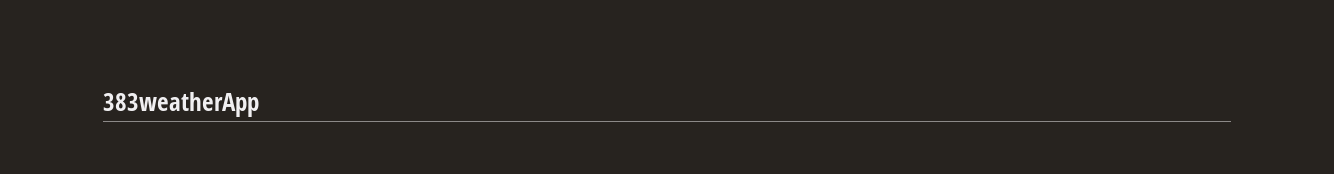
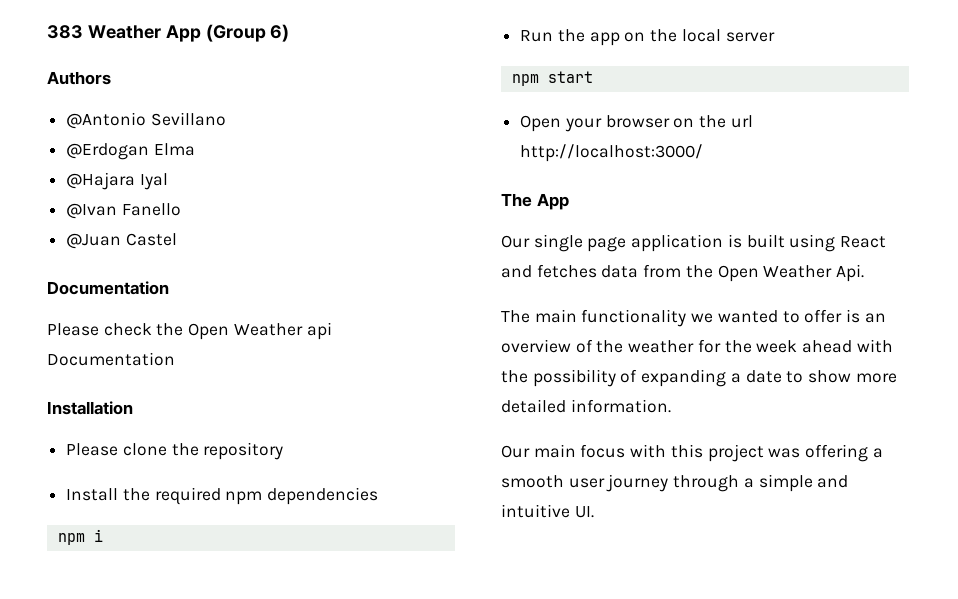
[103,92,259,117] 383weatherApp -> [47,24,290,42] [47,71,111,85] [66,112,226,129] [66,143,195,160] [66,172,168,190] [66,203,181,219] [66,233,177,249] [47,281,169,295] [47,322,332,340] [47,352,175,366] [47,401,133,415] [66,442,284,460] [66,487,379,505] [57,529,103,545] [520,29,775,46] [511,71,593,86] [520,115,753,132] [520,144,704,162] [501,193,569,210] [501,234,887,252] [501,264,865,282] [501,309,886,327] [501,339,893,353] [501,369,897,387] [501,399,671,413] [501,444,883,462] [501,474,849,492] [501,504,594,518] 383 Weather App (Group 6) // Authors // @Antonio Sevillano // @Erdogan Elma // @Hajara Iyal // @Ivan Fanello // @Juan Castel // Documentation // Please check the Open Weather api Documentation // Installation // Please clone the repository // Install the required npm dependencies // npm i // Run the app on the local server // npm start // Open your browser on the url http://localhost:3000/ // The App // Our single page application is built using React and fetches data from the Open Weather Api. // The main functionality we wanted to offer is an overview of the weather for the week ahead with the possibility of expanding a date to show more detailed information. // Our main focus with this project was offering a smooth user journey through a simple and intuitive UI.

